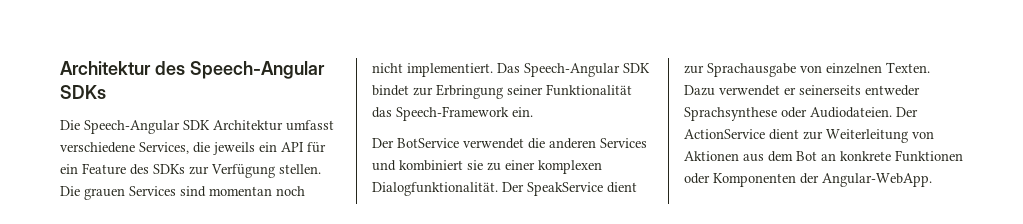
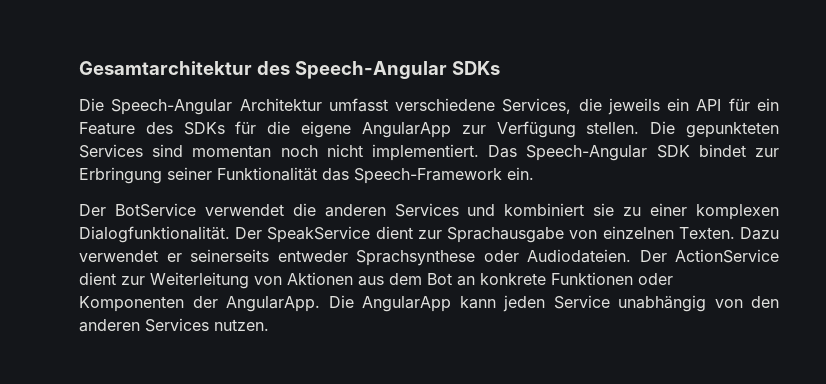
[60,61,151,75] Architektur -> [79,61,252,75] Gesamtarchitektur
[183,120,210,130] SDK -> (233, 107) none
(185, 169) none -> [235,121,451,138] für die eigene AngularApp
[84,188,125,200] grauen -> [686,122,779,138] gepunkteten
[822,173,932,187] Angular-WebApp. -> [226,295,779,312] [79,318,269,332] AngularApp. Die AngularApp kann jeden Service unabhängig von den anderen Services nutzen.

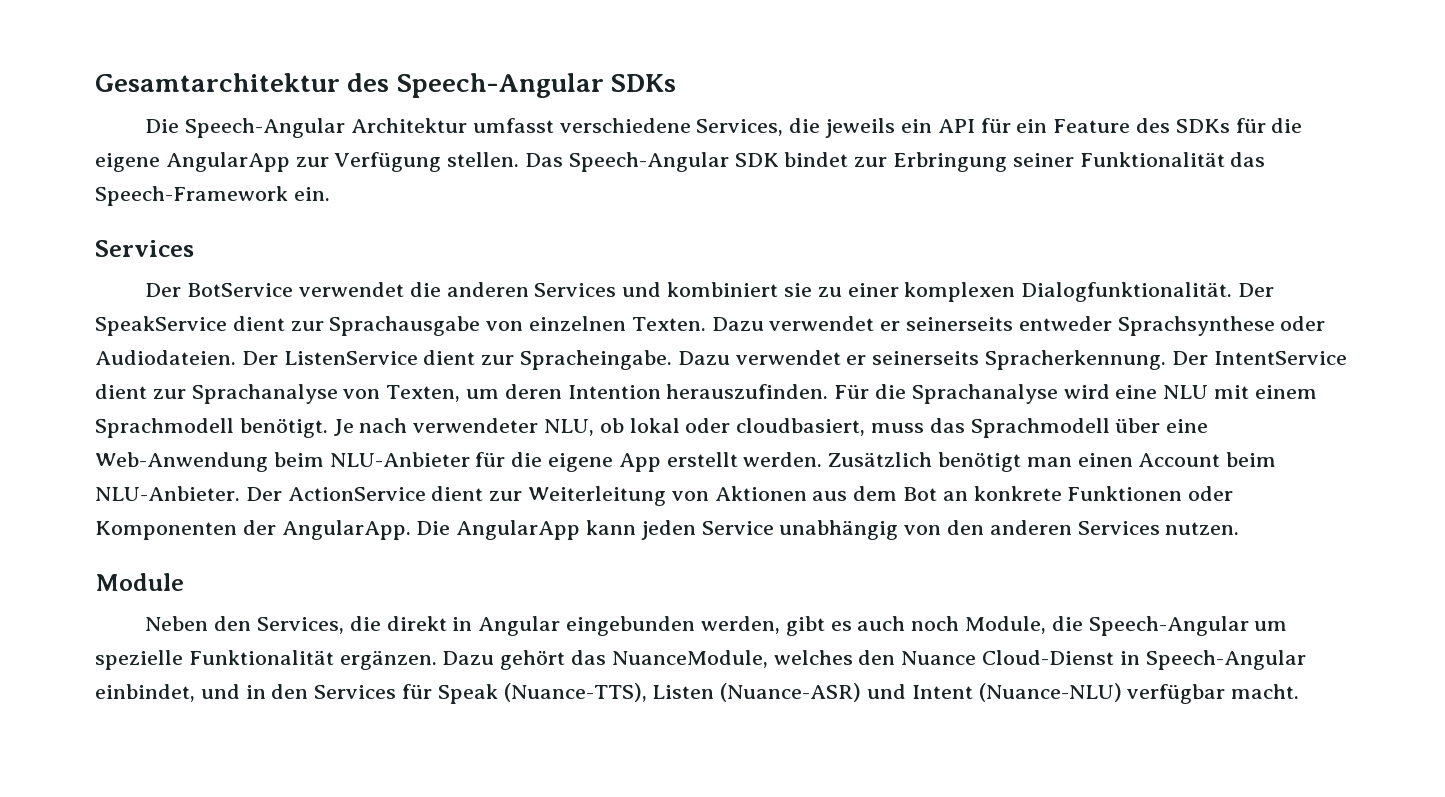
[650,121,779,138] [79,144,479,161] Die gepunkteten Services sind momentan noch nicht implementiert. -> (520, 159) none
(534, 173) none -> [95,240,194,257] // Services
(667, 256) none -> [283,350,1347,370] [95,384,1317,404] [95,418,1209,438] [95,452,1277,472] [95,486,282,501] ListenService dient zur Spracheingabe. Dazu verwendet er seinerseits Spracherkennung. Der IntentService dient zur Sprachanalyse von Texten, um deren Intention herauszufinden. Für die Sprachanalyse wird eine NLU mit einem Sprachmodell benötigt. Je nach verwendeter NLU, ob lokal oder cloudbasiert, muss das Sprachmodell über eine Web-Anwendung beim NLU-Anbieter für die eigene App erstellt werden. Zusätzlich benötigt man einen Account beim NLU-Anbieter. Der
(269, 325) none -> [95,573,184,591] [145,616,1288,636] [95,650,1306,670] [95,683,1300,704] // Module // Neben den Services, die direkt in Angular eingebunden werden, gibt es auch noch Module, die Speech-Angular um spezielle Funktionalität ergänzen. Dazu gehört das NuanceModule, welches den Nuance Cloud-Dienst in Speech-Angular einbindet, und in den Services für Speak (Nuance-TTS), Listen (Nuance-ASR) und Intent (Nuance-NLU) verfügbar macht.

